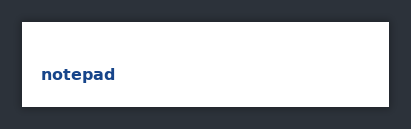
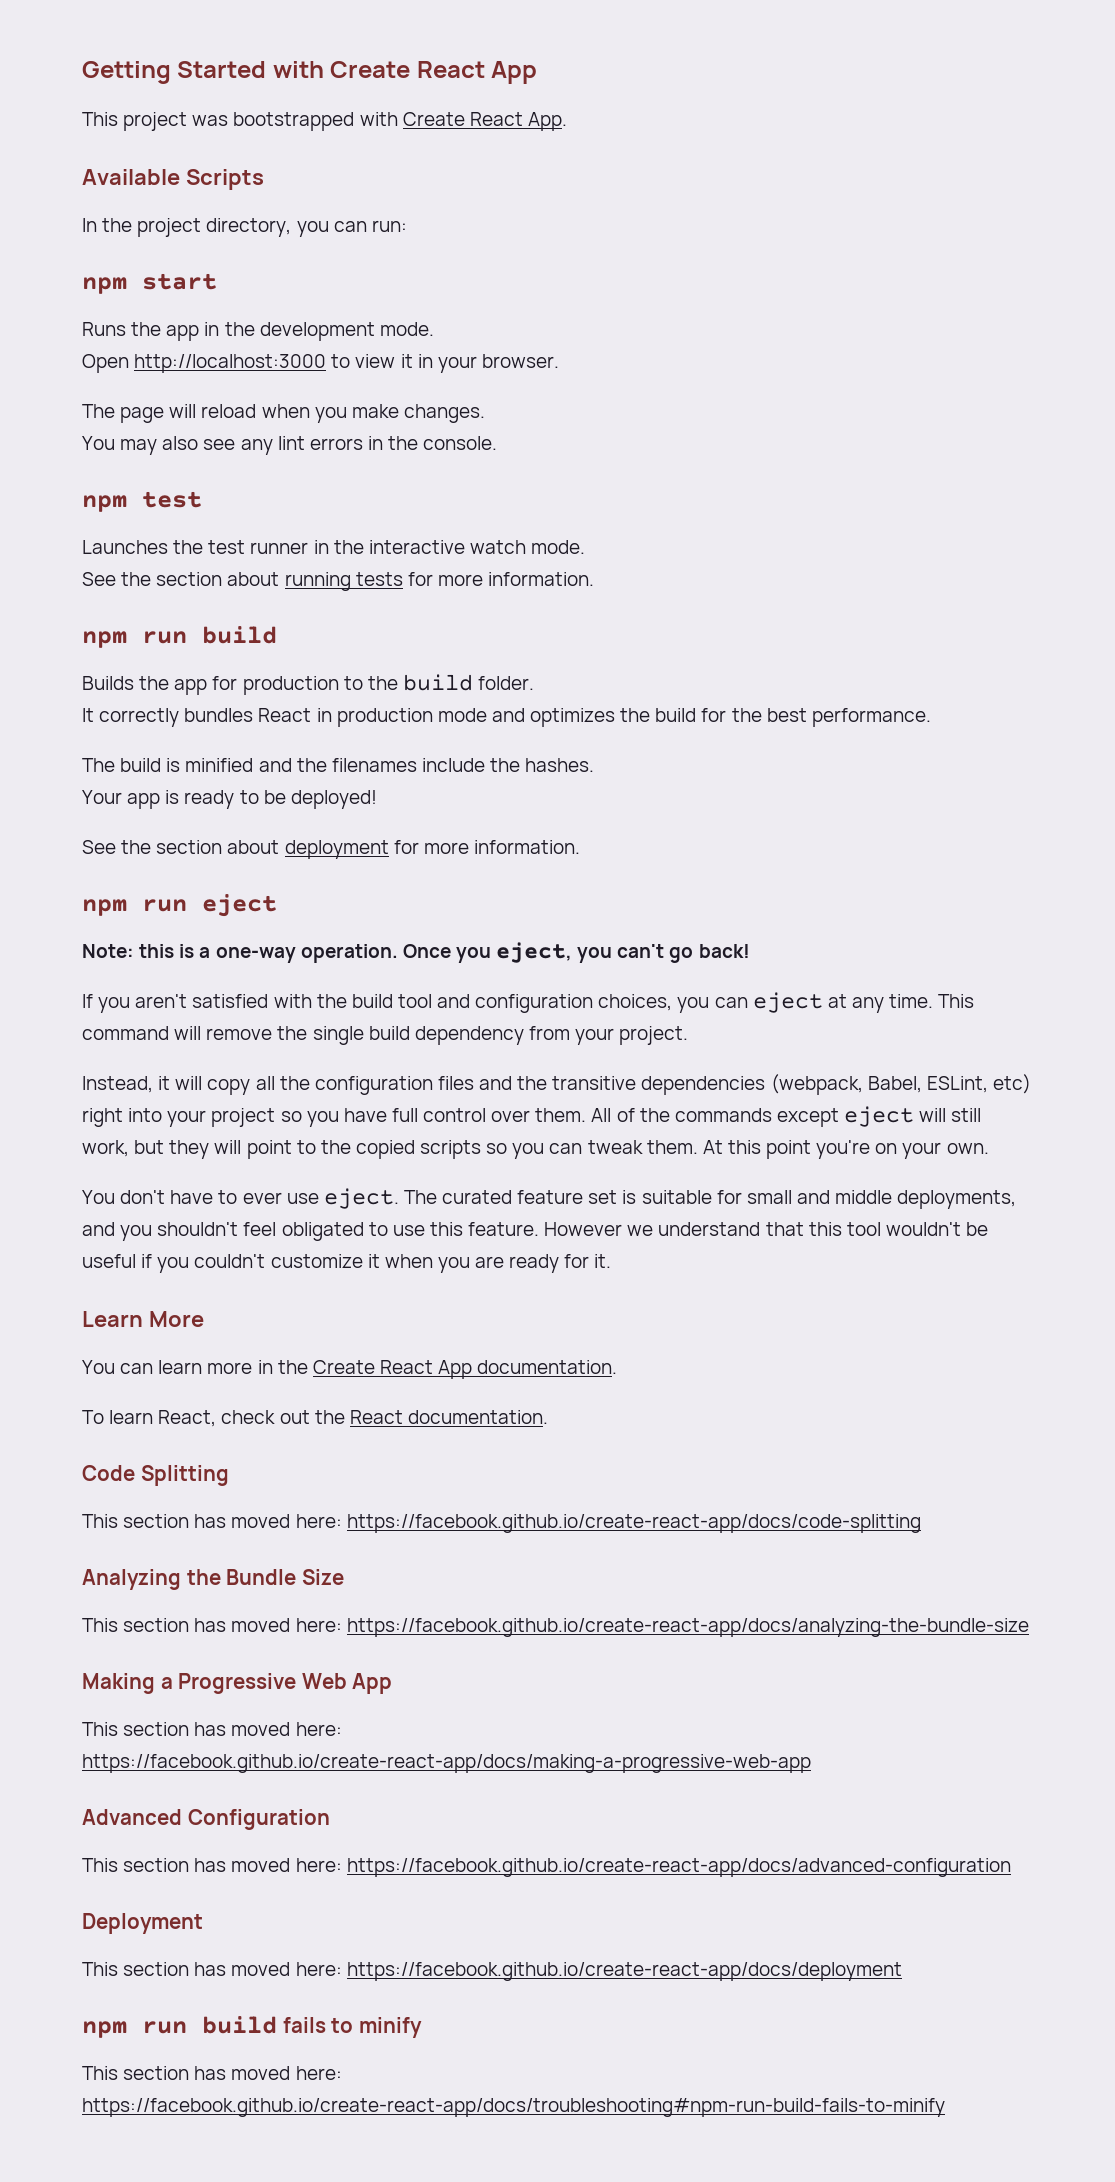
[41,68,115,83] notepad -> [82,61,538,84] [82,112,567,131] [82,169,264,190] [82,218,407,237] [82,273,217,294] [82,322,434,341] [82,354,559,373] [82,404,485,423] [82,436,498,455] [82,491,202,512] [82,540,586,554] [82,572,595,591] [82,626,277,648] [82,674,535,695] [82,708,931,727] [82,758,595,772] [82,790,377,809] [82,840,580,859] [82,894,277,917] [82,942,750,963] [82,992,975,1013] [82,1026,689,1045] [82,1074,1031,1095] [82,1106,982,1127] [82,1140,989,1159] [82,1188,1017,1209] [82,1222,989,1241] [82,1254,612,1273] [82,1311,204,1327] [82,1360,618,1379] [82,1410,548,1427] [82,1465,229,1486] [82,1514,921,1533] [82,1569,344,1590] [82,1618,1029,1637] [82,1673,393,1694] [82,1722,342,1736] [82,1754,811,1773] [82,1809,330,1830] [82,1858,1011,1877] [82,1913,203,1934] [82,1962,902,1981] [82,2016,422,2038] [82,2066,342,2080] [82,2098,945,2117] Getting Started with Create React App // This project was bootstrapped with Create React App. // Available Scripts // In the project directory, you can run: // npm start // Runs the app in the development mode. // Open http://localhost:3000 to view it in your browser. // The page will reload when you make changes. // You may also see any lint errors in the console. // npm test // Launches the test runner in the interactive watch mode. // See the section about running tests for more information. // npm run build // Builds the app for production to the build folder. // It correctly bundles React in production mode and optimizes the build for the best performance. // The build is minified and the filenames include the hashes. // Your app is ready to be deployed! // See the section about deployment for more information. // npm run eject // Note: this is a one-way operation. Once you eject, you can't go back! // If you aren't satisfied with the build tool and configuration choices, you can eject at any time. This command will remove the single build dependency from your project. // Instead, it will copy all the configuration files and the transitive dependencies (webpack, Babel, ESLint, etc) right into your project so you have full control over them. All of the commands except eject will still work, but they will point to the copied scripts so you can tweak them. At this point you're on your own. // You don't have to ever use eject. The curated feature set is suitable for small and middle deployments, and you shouldn't feel obligated to use this feature. However we understand that this tool wouldn't be useful if you couldn't customize it when you are ready for it. // Learn More // You can learn more in the Create React App documentation. // To learn React, check out the React documentation. // Code Splitting // This section has moved here: https://facebook.github.io/create-react-app/docs/code-splitting // Analyzing the Bundle Size // This section has moved here: https://facebook.github.io/create-react-app/docs/analyzing-the-bundle-size // Making a Progressive Web App // This section has moved here: https://facebook.github.io/create-react-app/docs/making-a-progressive-web-app // Advanced Configuration // This section has moved here: https://facebook.github.io/create-react-app/docs/advanced-configuration // Deployment // This section has moved here: https://facebook.github.io/create-react-app/docs/deployment // npm run build fails to minify // This section has moved here: https://facebook.github.io/create-react-app/docs/troubleshooting#npm-run-build-fails-to-minify

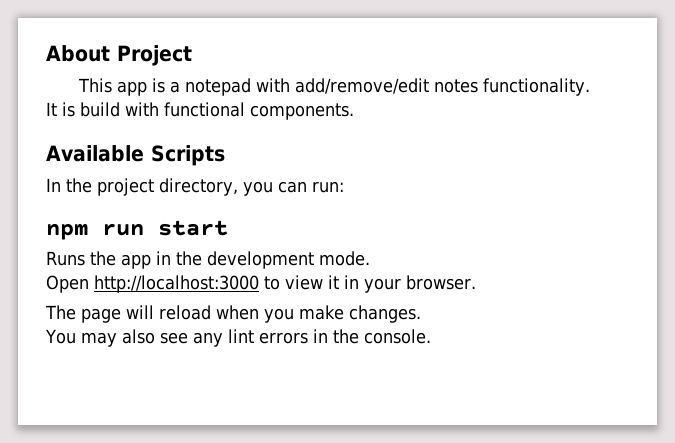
[82,61,538,84] [82,112,567,131] Getting Started with Create React App // This project was bootstrapped with Create React App. -> [46,45,192,66] [77,78,590,96] [46,102,354,120] About Project // This app is a notepad with add/remove/edit notes functionality. It is build with functional components.
(127, 285) none -> [102,223,144,236] run
[82,491,202,512] [82,540,586,554] [82,572,595,591] [82,626,277,648] [82,674,535,695] [82,708,931,727] [82,758,595,772] [82,790,377,809] [82,840,580,859] [82,894,277,917] [82,942,750,963] [82,992,975,1013] [82,1026,689,1045] [82,1074,1031,1095] [82,1106,982,1127] [82,1140,989,1159] [82,1188,1017,1209] [82,1222,989,1241] [82,1254,612,1273] [82,1311,204,1327] [82,1360,618,1379] [82,1410,548,1427] [82,1465,229,1486] [82,1514,921,1533] [82,1569,344,1590] [82,1618,1029,1637] [82,1673,393,1694] [82,1722,342,1736] [82,1754,811,1773] [82,1809,330,1830] [82,1858,1011,1877] [82,1913,203,1934] [82,1962,902,1981] [82,2016,422,2038] [82,2066,342,2080] [82,2098,945,2117] // npm test // Launches the test runner in the interactive watch mode. // See the section about running tests for more information. // npm run build // Builds the app for production to the build folder. // It correctly bundles React in production mode and optimizes the build for the best performance. // The build is minified and the filenames include the hashes. // Your app is ready to be deployed! // See the section about deployment for more information. // npm run eject // Note: this is a one-way operation. Once you eject, you can't go back! // If you aren't satisfied with the build tool and configuration choices, you can eject at any time. This command will remove the single build dependency from your project. // Instead, it will copy all the configuration files and the transitive dependencies (webpack, Babel, ESLint, etc) right into your project so you have full control over them. All of the commands except eject will still work, but they will point to the copied scripts so you can tweak them. At this point you're on your own. // You don't have to ever use eject. The curated feature set is suitable for small and middle deployments, and you shouldn't feel obligated to use this feature. However we understand that this tool wouldn't be useful if you couldn't customize it when you are ready for it. // Learn More // You can learn more in the Create React App documentation. // To learn React, check out the React documentation. // Code Splitting // This section has moved here: https://facebook.github.io/create-react-app/docs/code-splitting // Analyzing the Bundle Size // This section has moved here: https://facebook.github.io/create-react-app/docs/analyzing-the-bundle-size // Making a Progressive Web App // This section has moved here: https://facebook.github.io/create-react-app/docs/making-a-progressive-web-app // Advanced Configuration // This section has moved here: https://facebook.github.io/create-react-app/docs/advanced-configuration // Deployment // This section has moved here: https://facebook.github.io/create-react-app/docs/deployment // npm run build fails to minify // This section has moved here: https://facebook.github.io/create-react-app/docs/troubleshooting#npm-run-build-fails-to-minify -> (431, 336) none

